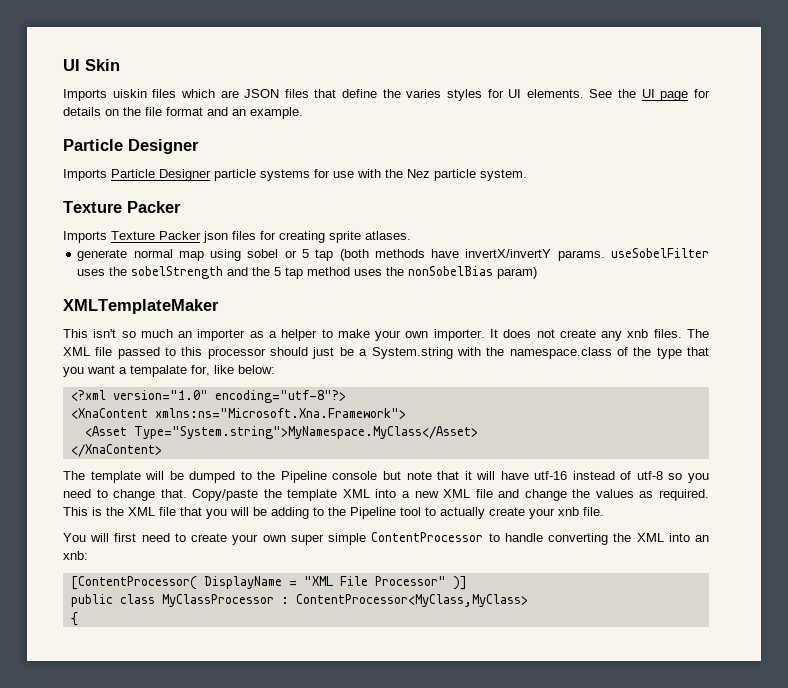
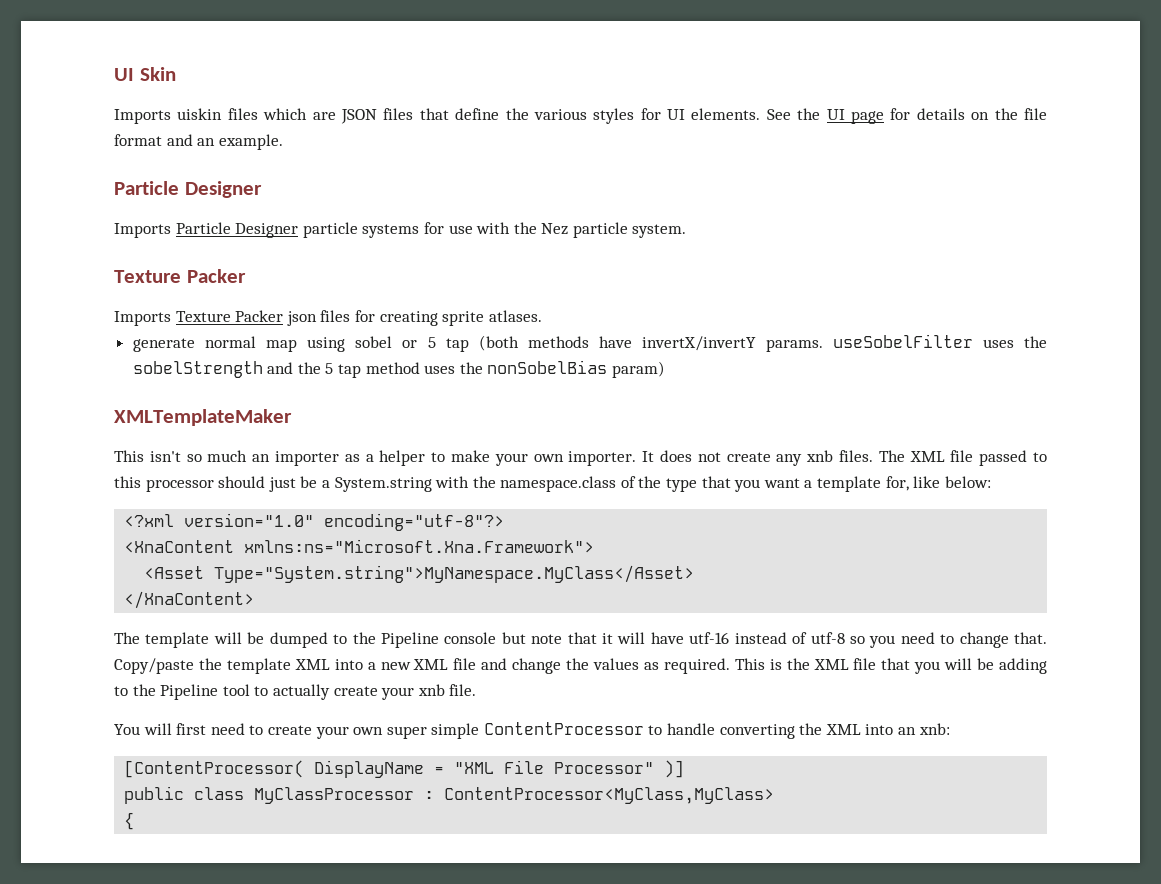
[406,89,442,98] varies -> [533,109,587,120] various
[130,365,187,377] tempalate -> [817,476,882,492] template

